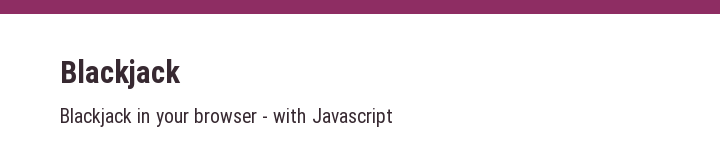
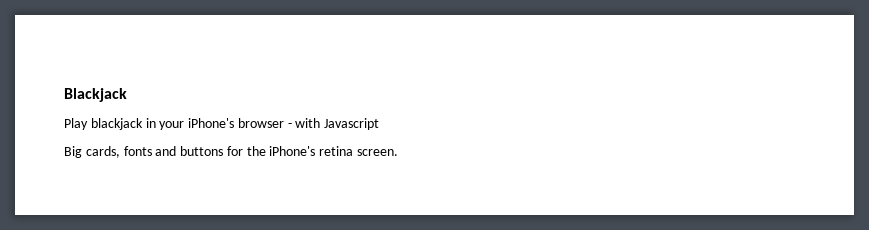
[60,108,132,127] Blackjack -> [64,118,143,130] Play blackjack
(189, 119) none -> [188,118,235,128] iPhone's
(393, 117) none -> [64,146,399,158] // Big cards, fonts and buttons for the iPhone's retina screen.

